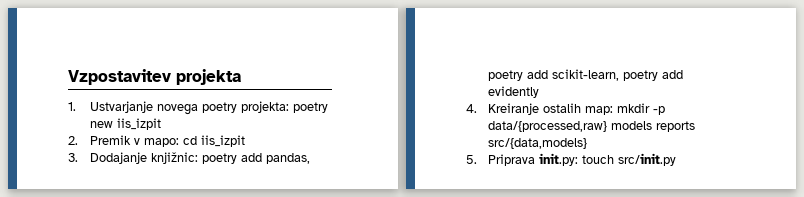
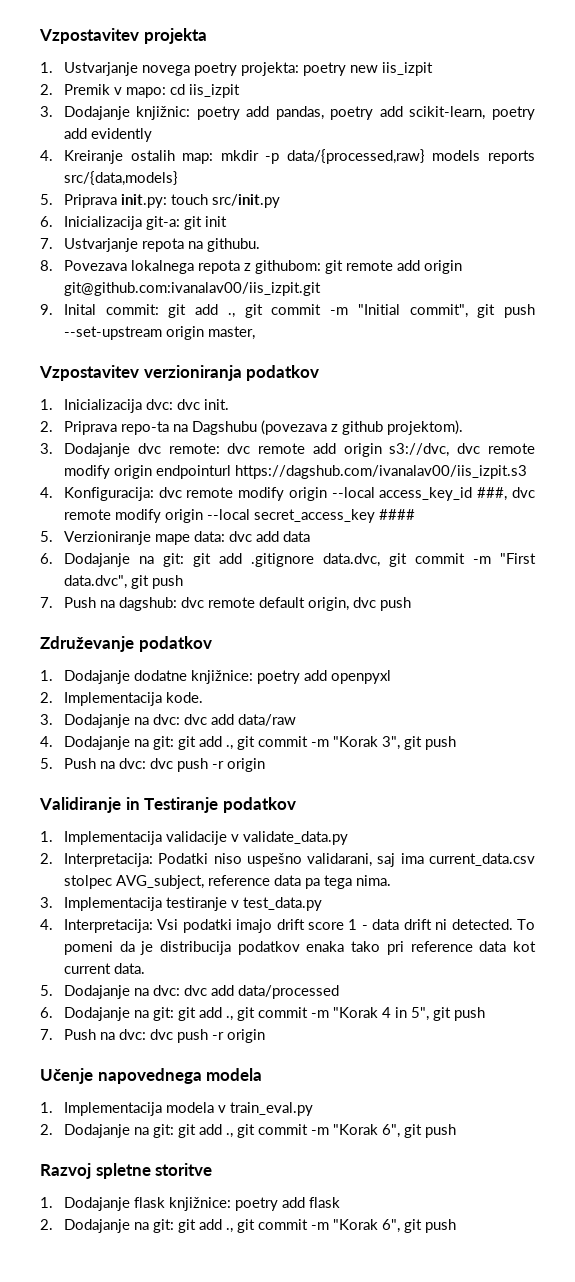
(677, 159) none -> [40,216,227,230] [40,238,260,252] [40,260,462,274] [63,282,321,296] [40,304,535,318] [63,326,255,340] [39,365,320,381] [40,399,229,413] [40,420,463,435] [40,443,535,457] [63,465,527,479] [40,487,535,501] [63,509,415,523] [40,531,310,545] [40,553,536,567] [63,575,183,589] [40,597,411,611] [40,636,212,652] [40,670,391,684] [40,692,203,706] [40,714,296,728] [40,736,456,750] [40,758,265,772] [39,797,296,813] [40,831,348,845] [40,853,535,867] [63,875,391,889] [40,897,322,911] [40,919,535,933] [63,941,537,955] [63,963,145,974] [40,985,339,999] [40,1007,485,1021] [40,1029,265,1043] [40,1068,263,1084] [40,1102,313,1116] [40,1124,456,1138] [40,1163,213,1179] [40,1197,340,1211] [40,1219,456,1233] // 6. Inicializacija git-a: git init // 7. Ustvarjanje repota na githubu. // 8. Povezava lokalnega repota z githubom: git remote add origin git@github.com:ivanalav00/iis_izpit.git // 9. Inital commit: git add ., git commit -m "Initial commit", git push --set-upstream origin master, // Vzpostavitev verzioniranja podatkov // 1. Inicializacija dvc: dvc init. // 2. Priprava repo-ta na Dagshubu (povezava z github projektom). // 3. Dodajanje dvc remote: dvc remote add origin s3://dvc, dvc remote modify origin endpointurl https://dagshub.com/ivanalav00/iis_izpit.s3 // 4. Konfiguracija: dvc remote modify origin --local access_key_id ###, dvc remote modify origin --local secret_access_key #### // 5. Verzioniranje mape data: dvc add data // 6. Dodajanje na git: git add .gitignore data.dvc, git commit -m "First data.dvc", git push // 7. Push na dagshub: dvc remote default origin, dvc push // Združevanje podatkov // 1. Dodajanje dodatne knjižnice: poetry add openpyxl // 2. Implementacija kode. // 3. Dodajanje na dvc: dvc add data/raw // 4. Dodajanje na git: git add ., git commit -m "Korak 3", git push // 5. Push na dvc: dvc push -r origin // Validiranje in Testiranje podatkov // 1. Implementacija validacije v validate_data.py // 2. Interpretacija: Podatki niso uspešno validarani, saj ima current_data.csv stolpec AVG_subject, reference data pa tega nima. // 3. Implementacija testiranje v test_data.py // 4. Interpretacija: Vsi podatki imajo drift score 1 - data drift ni detected. To pomeni da je distribucija podatkov enaka tako pri reference data kot current data. // 5. Dodajanje na dvc: dvc add data/processed // 6. Dodajanje na git: git add ., git commit -m "Korak 4 in 5", git push // 7. Push na dvc: dvc push -r origin // Učenje napovednega modela // 1. Implementacija modela v train_eval.py // 2. Dodajanje na git: git add ., git commit -m "Korak 6", git push // Razvoj spletne storitve // 1. Dodajanje flask knjižnice: poetry add flask // 2. Dodajanje na git: git add ., git commit -m "Korak 6", git push

